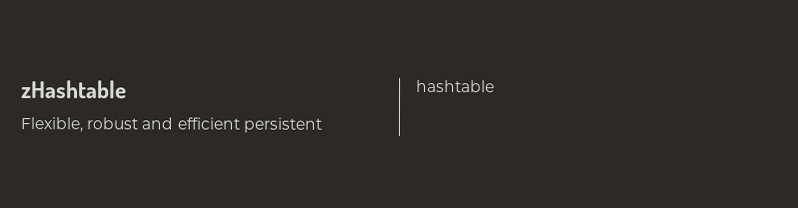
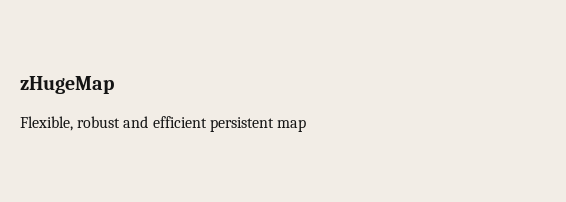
[21,80,127,99] zHashtable -> [20,76,114,94] zHugeMap
[416,80,495,93] hashtable -> [276,119,306,132] map

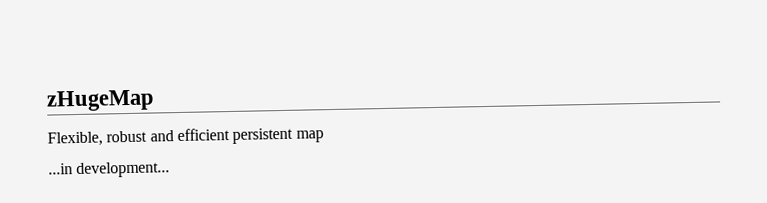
(306, 125) none -> [48,161,171,179] // ...in development...

